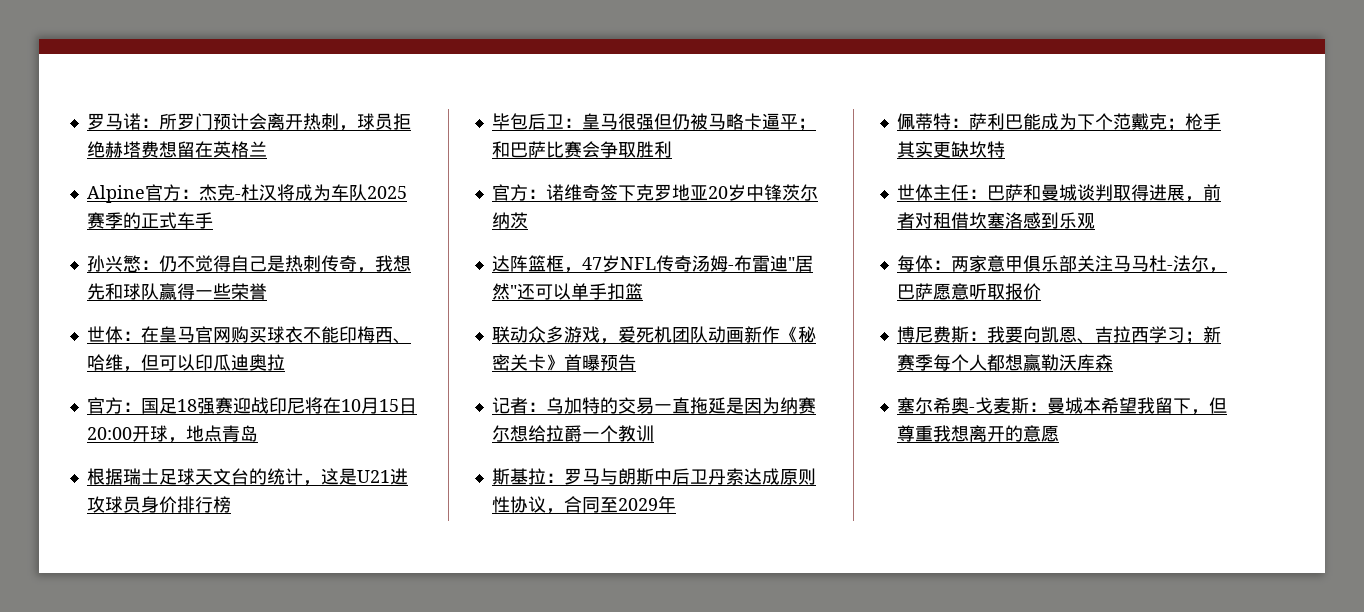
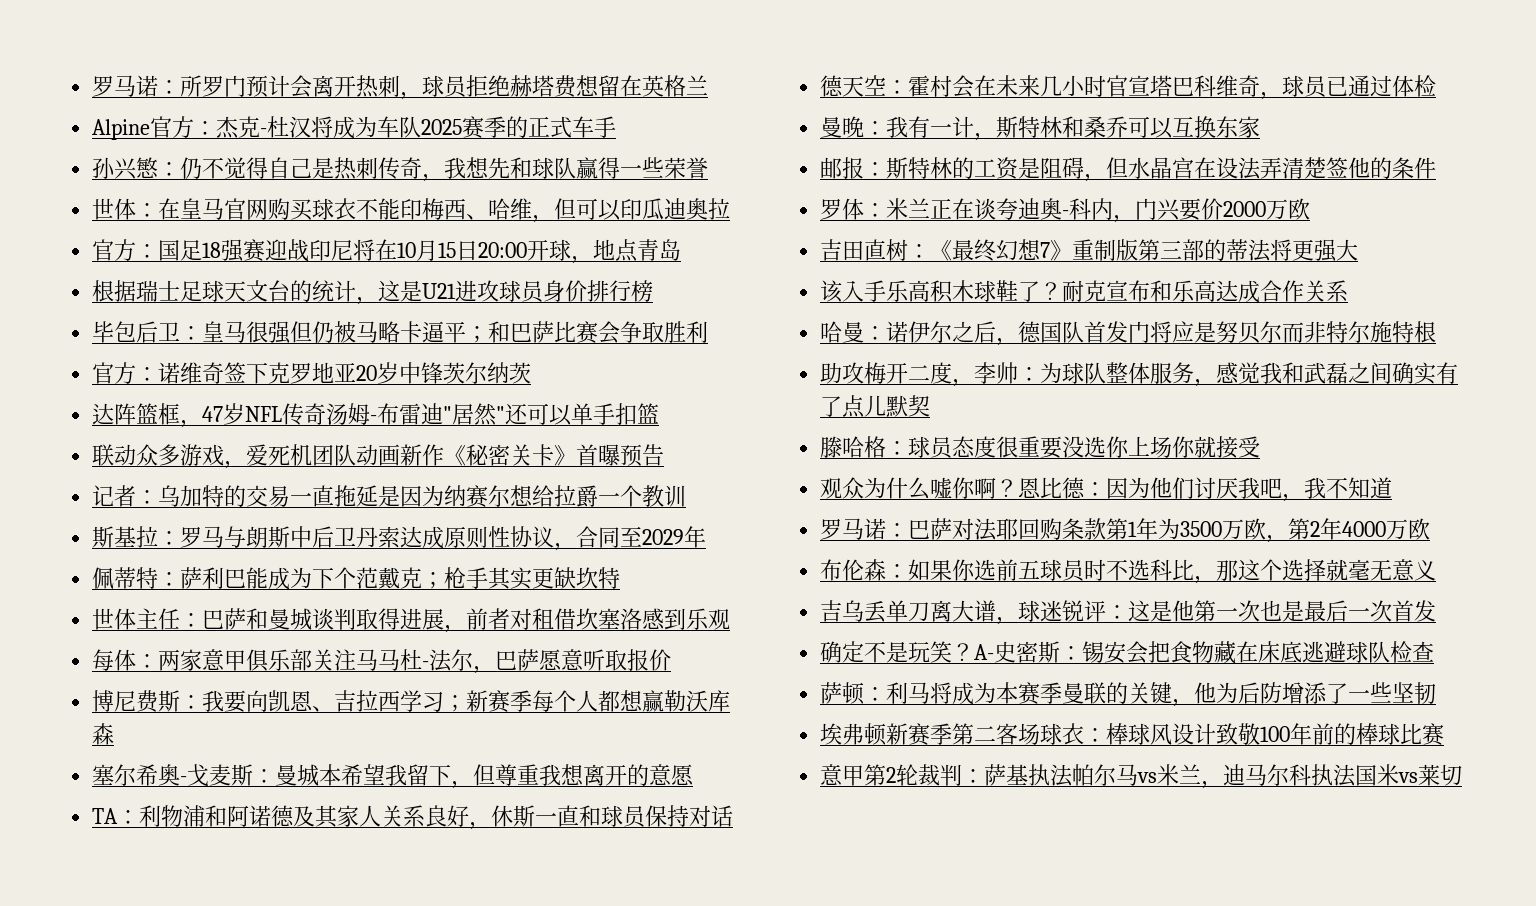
(1059, 433) none -> [92,805,734,830] [820,75,1437,100] [820,116,1261,141] [820,157,1437,182] [820,198,1311,223] [820,239,1359,262] [820,280,1349,303] [820,321,1437,346] [820,362,1459,387] [820,395,931,418] [820,436,1261,459] [820,477,1393,502] [820,518,1431,543] [820,559,1437,584] [820,600,1437,625] [820,641,1435,664] [820,682,1437,707] [820,723,1445,746] [820,764,1463,789] // TA：利物浦和阿诺德及其家人关系良好，休斯一直和球员保持对话 // 德天空：霍村会在未来几小时官宣塔巴科维奇，球员已通过体检 // 曼晚：我有一计，斯特林和桑乔可以互换东家 // 邮报：斯特林的工资是阻碍，但水晶宫在设法弄清楚签他的条件 // 罗体：米兰正在谈夸迪奥-科内，门兴要价2000万欧 // 吉田直树：《最终幻想7》重制版第三部的蒂法将更强大 // 该入手乐高积木球鞋了？耐克宣布和乐高达成合作关系 // 哈曼：诺伊尔之后，德国队首发门将应是努贝尔而非特尔施特根 // 助攻梅开二度，李帅：为球队整体服务，感觉我和武磊之间确实有了点儿默契 // 滕哈格：球员态度很重要没选你上场你就接受 // 观众为什么嘘你啊？恩比德：因为他们讨厌我吧，我不知道 // 罗马诺：巴萨对法耶回购条款第1年为3500万欧，第2年4000万欧 // 布伦森：如果你选前五球员时不选科比，那这个选择就毫无意义 // 吉乌丢单刀离大谱，球迷锐评：这是他第一次也是最后一次首发 // 确定不是玩笑？A-史密斯：锡安会把食物藏在床底逃避球队检查 // 萨顿：利马将成为本赛季曼联的关键，他为后防增添了一些坚韧 // 埃弗顿新赛季第二客场球衣：棒球风设计致敬100年前的棒球比赛 // 意甲第2轮裁判：萨基执法帕尔马vs米兰，迪马尔科执法国米vs莱切

